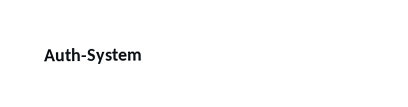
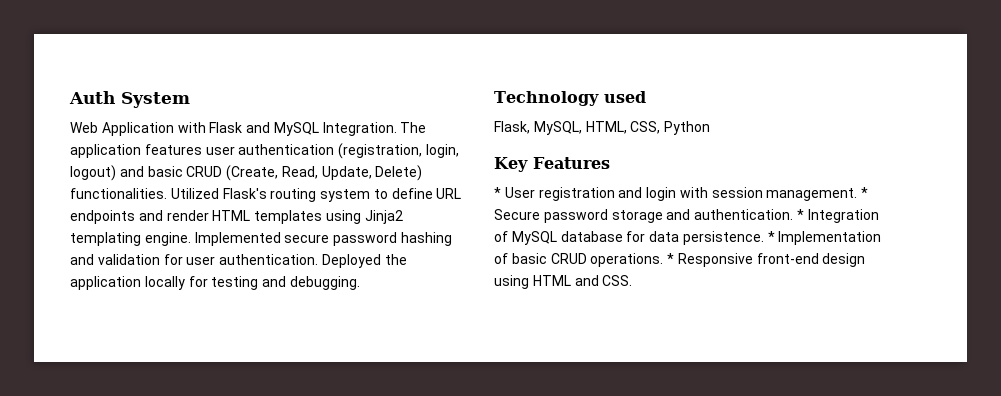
[43,47,143,65] Auth-System -> [69,91,190,108] [70,122,427,136] [70,143,459,159] [70,165,423,181] [70,188,462,202] [70,210,403,224] [70,232,452,246] [70,254,407,268] [70,276,360,290] [494,91,646,106] [494,121,711,135] [494,157,610,172] [494,187,869,201] [494,209,879,223] [494,231,882,245] [494,253,866,267] [494,275,633,289] Auth System // Web Application with Flask and MySQL Integration. The application features user authentication (registration, login, logout) and basic CRUD (Create, Read, Update, Delete) functionalities. Utilized Flask's routing system to define URL endpoints and render HTML templates using Jinja2 templating engine. Implemented secure password hashing and validation for user authentication. Deployed the application locally for testing and debugging. // Technology used // Flask, MySQL, HTML, CSS, Python // Key Features // * User registration and login with session management. * Secure password storage and authentication. * Integration of MySQL database for data persistence. * Implementation of basic CRUD operations. * Responsive front-end design using HTML and CSS.

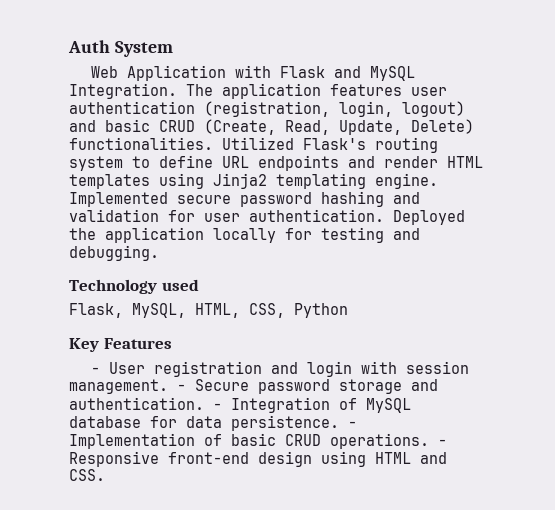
[494,187,501,198] * -> [91,367,101,374] -
[861,187,869,198] * -> [177,384,186,391] -
[796,209,804,220] * -> [213,403,222,410] -
[767,231,775,242] * -> [348,421,357,428] -
[667,253,675,264] * -> [438,439,447,446] -

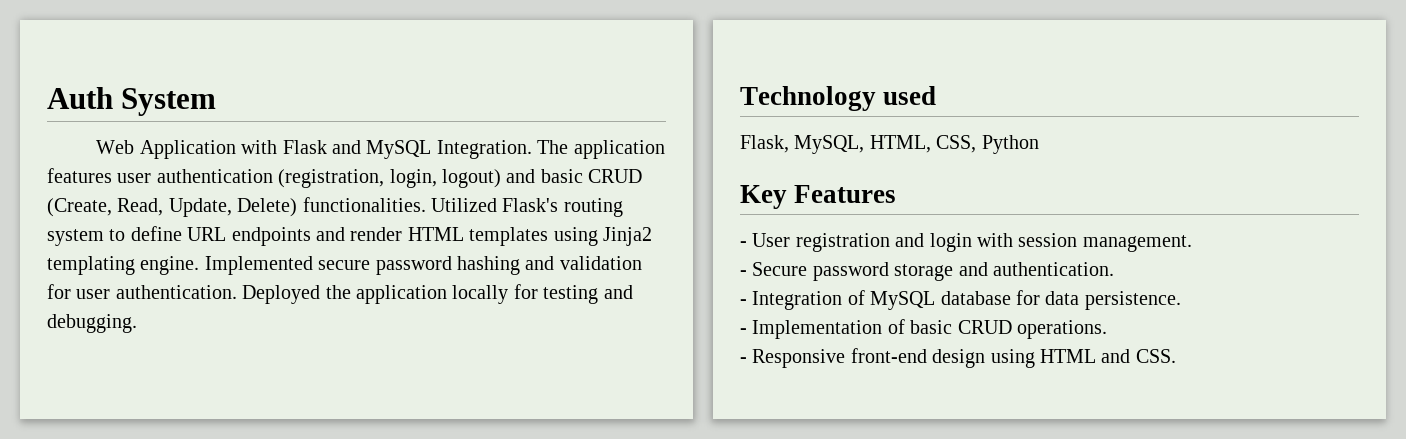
(168, 386) none -> (1192, 243) //
(204, 403) none -> (1114, 269) //
(339, 423) none -> (1181, 300) //
(429, 441) none -> (1107, 329) //

